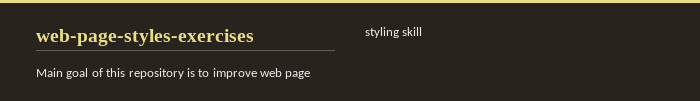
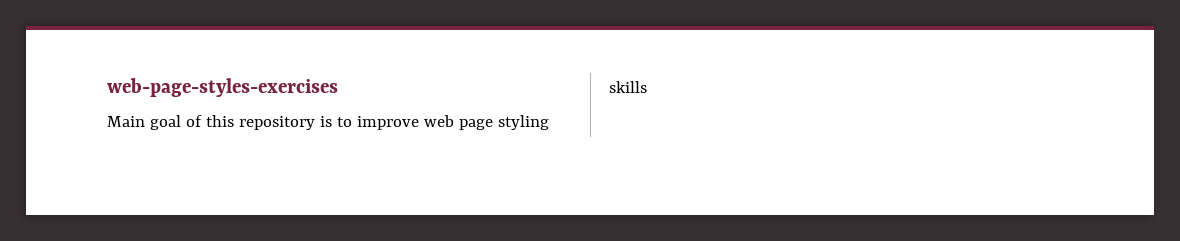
[402,27,423,36] skill -> [609,81,647,93] skills

